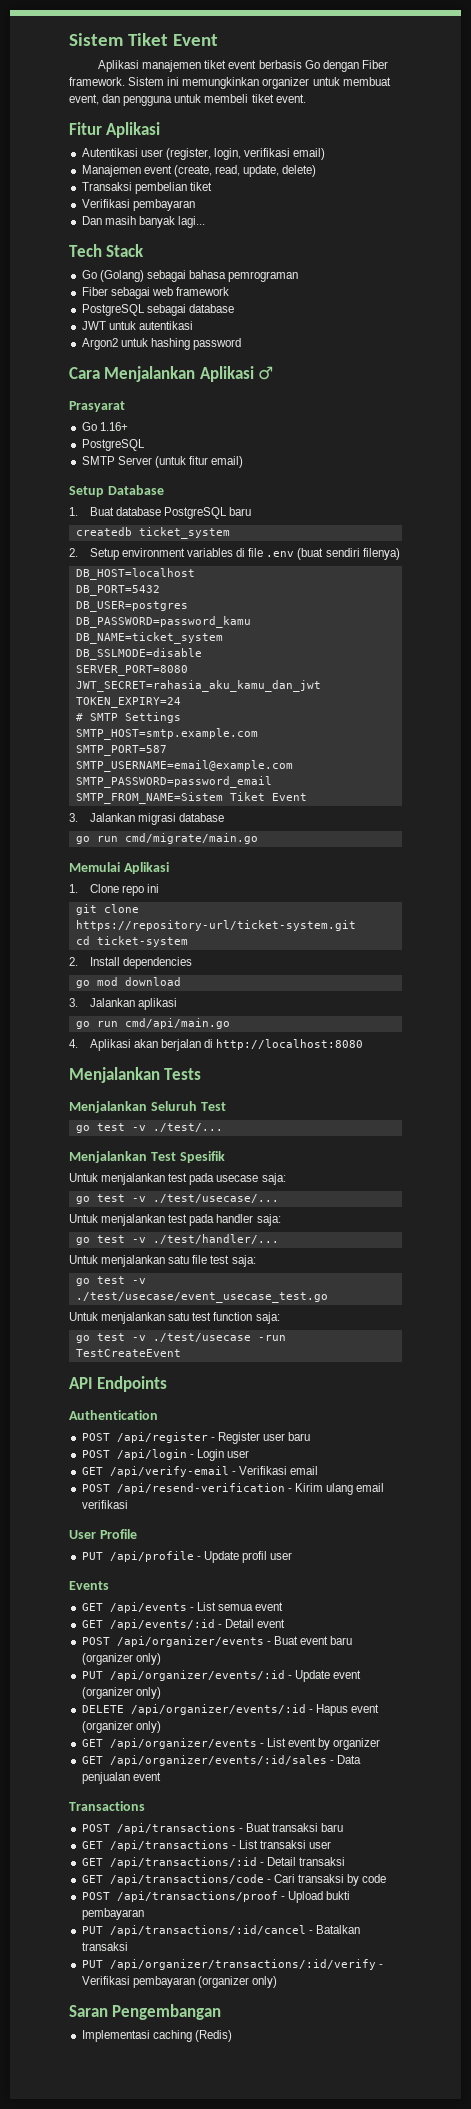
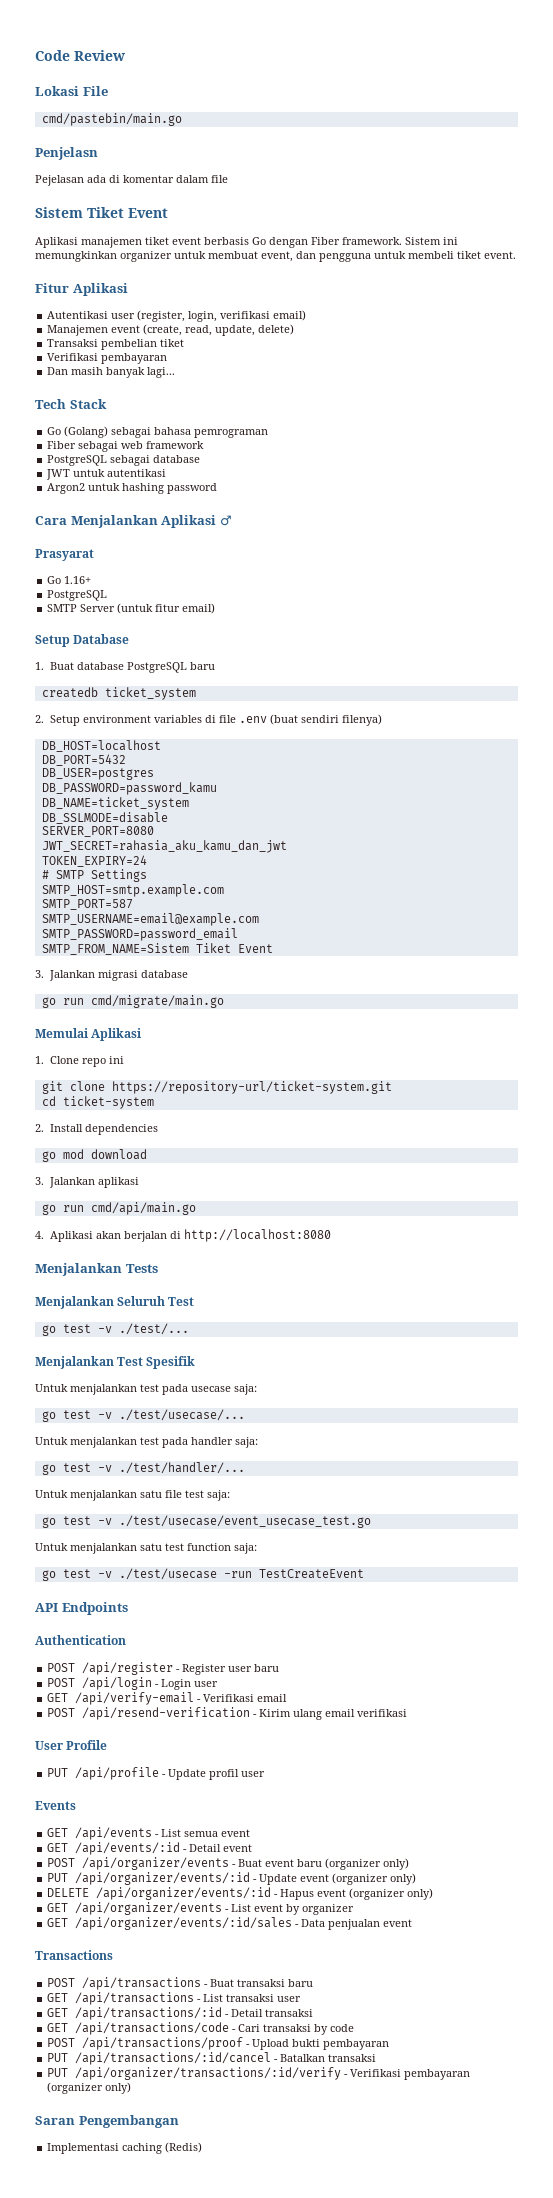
(69, 39) none -> [35,50,125,61] [35,86,108,96] [41,113,182,126] [35,147,98,160] [35,175,228,186] Code Review // Lokasi File // cmd/pastebin/main.go // Penjelasn // Pejelasan ada di komentar dalam file //

